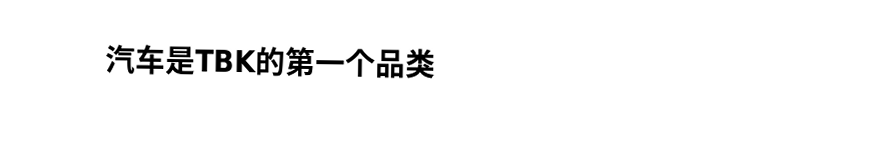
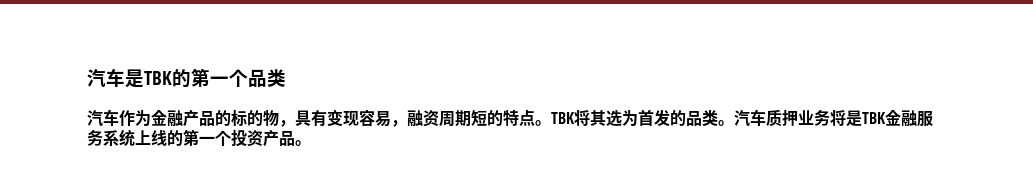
(436, 63) none -> [87,109,933,127] [87,129,311,147] // 汽车作为金融产品的标的物，具有变现容易，融资周期短的特点。TBK将其选为首发的品类。汽车质押业务将是TBK金融服务系统上线的第一个投资产品。

